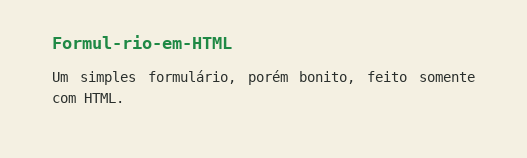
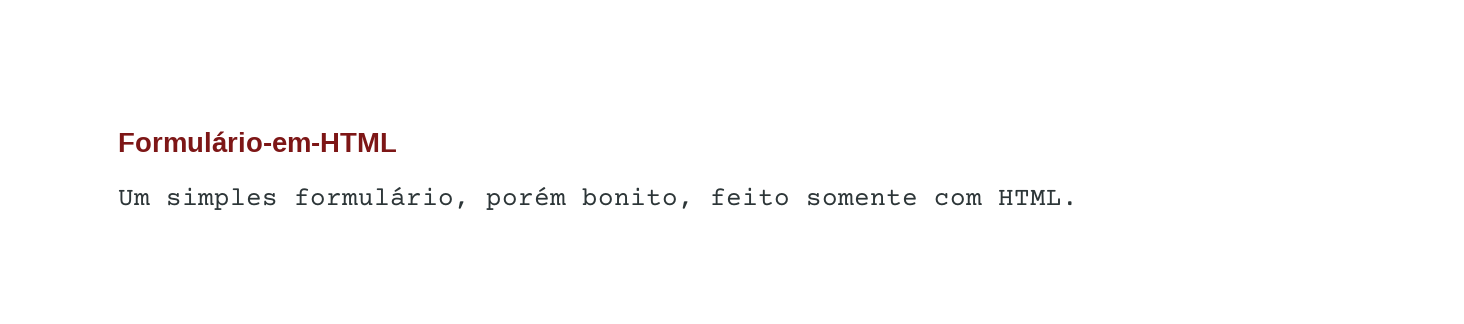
[52,35,232,49] Formul-rio-em-HTML -> [118,131,397,152] Formulário-em-HTML

